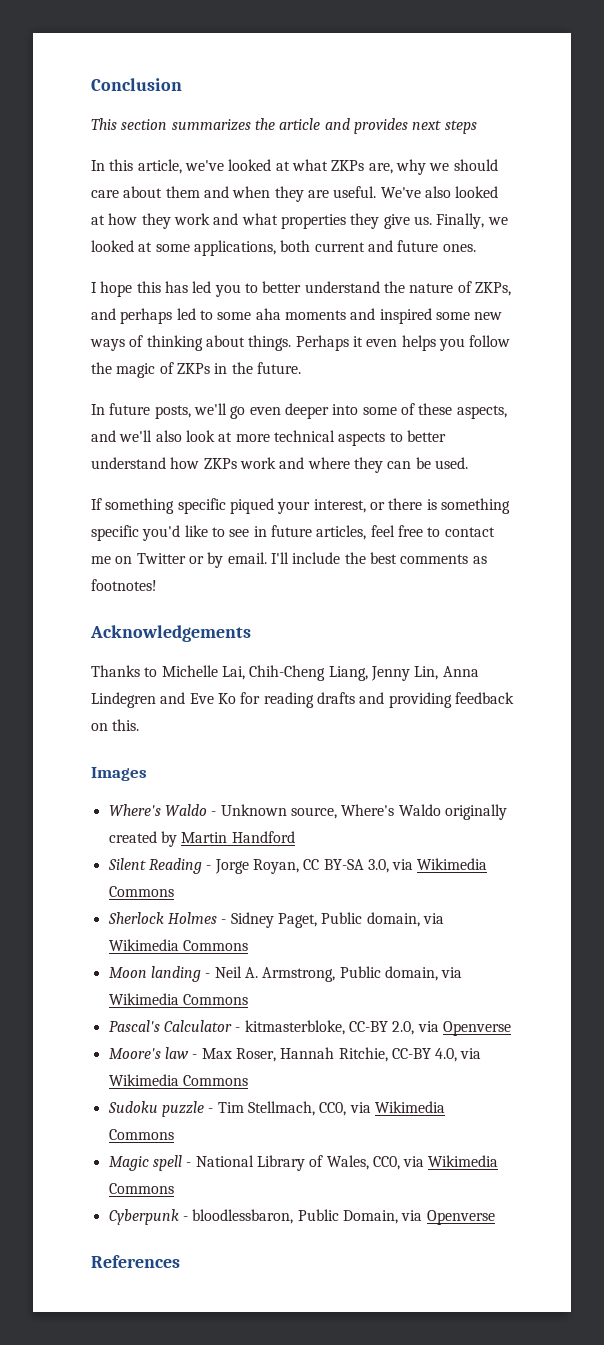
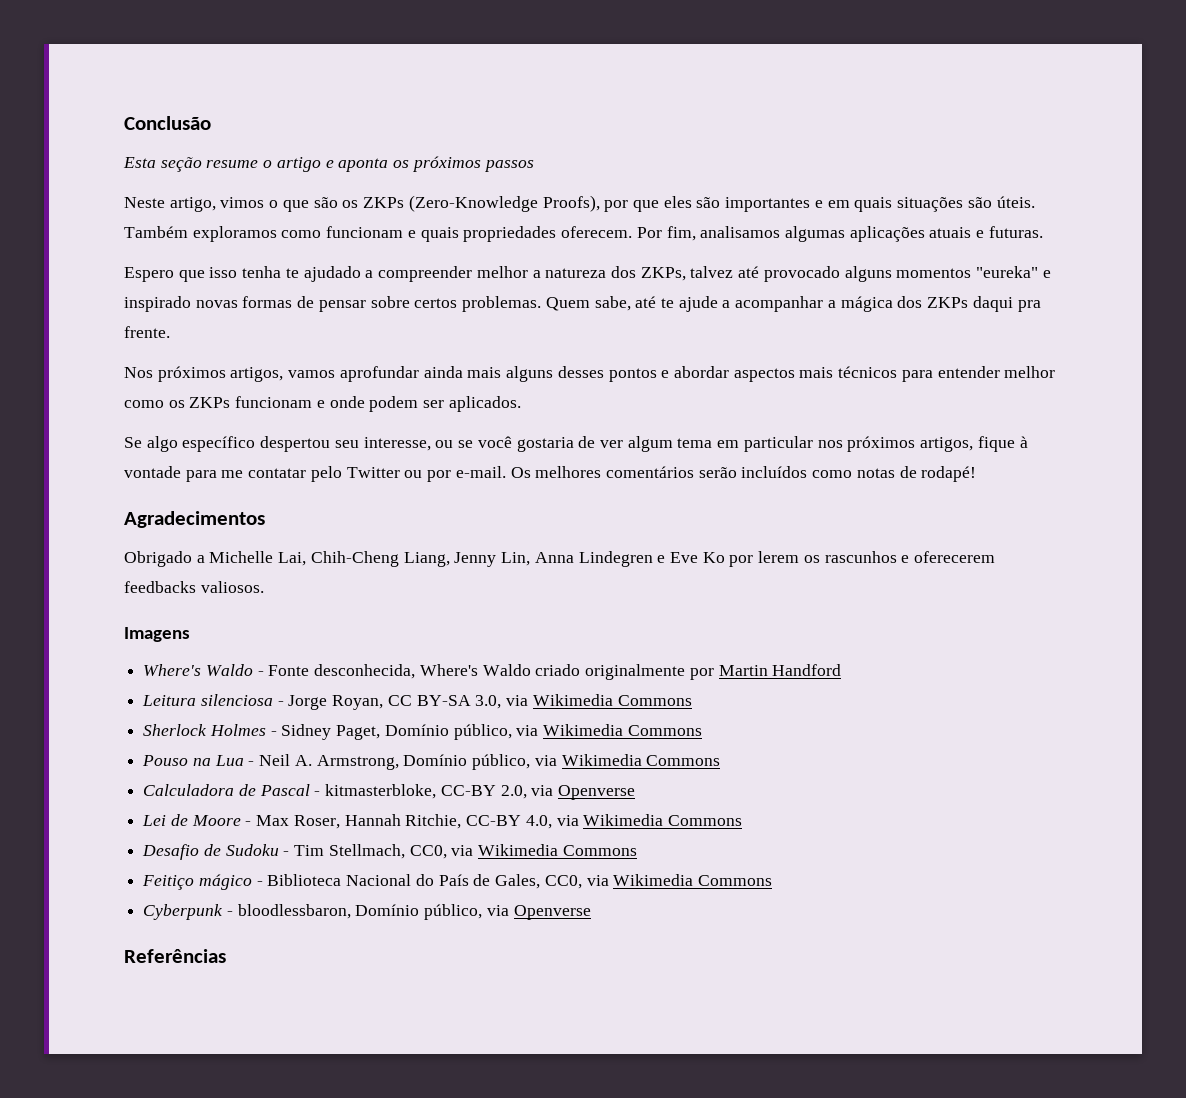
[91,78,182,91] [91,118,477,134] [91,159,498,175] [91,186,499,202] [91,213,508,229] [91,240,476,256] [91,281,511,297] [91,308,503,324] [90,335,511,351] [91,362,301,378] [91,403,507,419] [91,430,446,446] [91,457,468,473] [91,498,510,514] [91,525,495,541] [91,552,487,568] [91,579,157,591] [90,625,251,642] [91,665,158,677] Conclusion // This section summarizes the article and provides next steps // In this article, we've looked at what ZKPs are, why we should care about them and when they are useful. We've also looked at how they work and what properties they give us. Finally, we looked at some applications, both current and future ones. // I hope this has led you to better understand the nature of ZKPs, and perhaps led to some aha moments and inspired some new ways of thinking about things. Perhaps it even helps you follow the magic of ZKPs in the future. // In future posts, we'll go even deeper into some of these aspects, and we'll also look at more technical aspects to better understand how ZKPs work and where they can be used. // If something specific piqued your interest, or there is something specific you'd like to see in future articles, feel free to contact me on Twitter or by email. I'll include the best comments as footnotes! // Acknowledgements // Thanks to -> [124,116,211,130] [123,156,534,172] [124,195,1035,212] [124,226,1043,242] [124,266,1051,282] [124,296,1041,312] [124,326,170,338] [124,366,1056,382] [124,396,521,412] [124,436,1028,452] [124,466,977,482] [124,511,265,528] [124,551,205,567] Conclusão // Esta seção resume o artigo e aponta os próximos passos // Neste artigo, vimos o que são os ZKPs (Zero-Knowledge Proofs), por que eles são importantes e em quais situações são úteis. Também exploramos como funcionam e quais propriedades oferecem. Por fim, analisamos algumas aplicações atuais e futuras. // Espero que isso tenha te ajudado a compreender melhor a natureza dos ZKPs, talvez até provocado alguns momentos "eureka" e inspirado novas formas de pensar sobre certos problemas. Quem sabe, até te ajude a acompanhar a mágica dos ZKPs daqui pra frente. // Nos próximos artigos, vamos aprofundar ainda mais alguns desses pontos e abordar aspectos mais técnicos para entender melhor como os ZKPs funcionam e onde podem ser aplicados. // Se algo específico despertou seu interesse, ou se você gostaria de ver algum tema em particular nos próximos artigos, fique à vontade para me contatar pelo Twitter ou por e-mail. Os melhores comentários serão incluídos como notas de rodapé! // Agradecimentos // Obrigado a
[160,692,186,704] and -> [657,555,666,563] e
[240,692,514,708] [91,719,140,731] [91,767,147,781] [108,804,507,820] [108,831,177,847] for reading drafts and providing feedback on this. // Images // Where's Waldo - Unknown source, Where's Waldo originally created by -> [729,551,996,567] [124,581,264,593] [124,627,190,642] [143,664,714,680] por lerem os rascunhos e oferecerem feedbacks valiosos. // Imagens // Where's Waldo - Fonte desconhecida, Where's Waldo criado originalmente por
[107,858,202,874] Silent Reading -> [142,694,273,706] Leitura silenciosa
[321,912,444,927] [108,939,248,951] [108,966,201,982] Public domain, via Wikimedia Commons // Moon landing -> [384,724,702,740] [142,755,244,766] Domínio público, via Wikimedia Commons // Pouso na Lua
[339,966,463,981] [108,993,248,1005] [108,1020,232,1032] Public domain, via Wikimedia Commons // Pascal's Calculator -> [403,754,721,770] [143,784,310,796] Domínio público, via Wikimedia Commons // Calculadora de Pascal
[108,1047,189,1059] Moore's law -> [142,814,241,826] Lei de Moore
[107,1101,204,1117] Sudoku puzzle -> [142,844,279,860] Desafio de Sudoku
[108,1155,369,1171] Magic spell - National Library of Wales, -> [142,874,541,890] Feitiço mágico - Biblioteca Nacional do País de Gales,
[297,1209,495,1225] [91,1255,180,1268] Public Domain, via Openverse // References -> [355,904,591,920] [124,949,226,963] Domínio público, via Openverse // Referências

